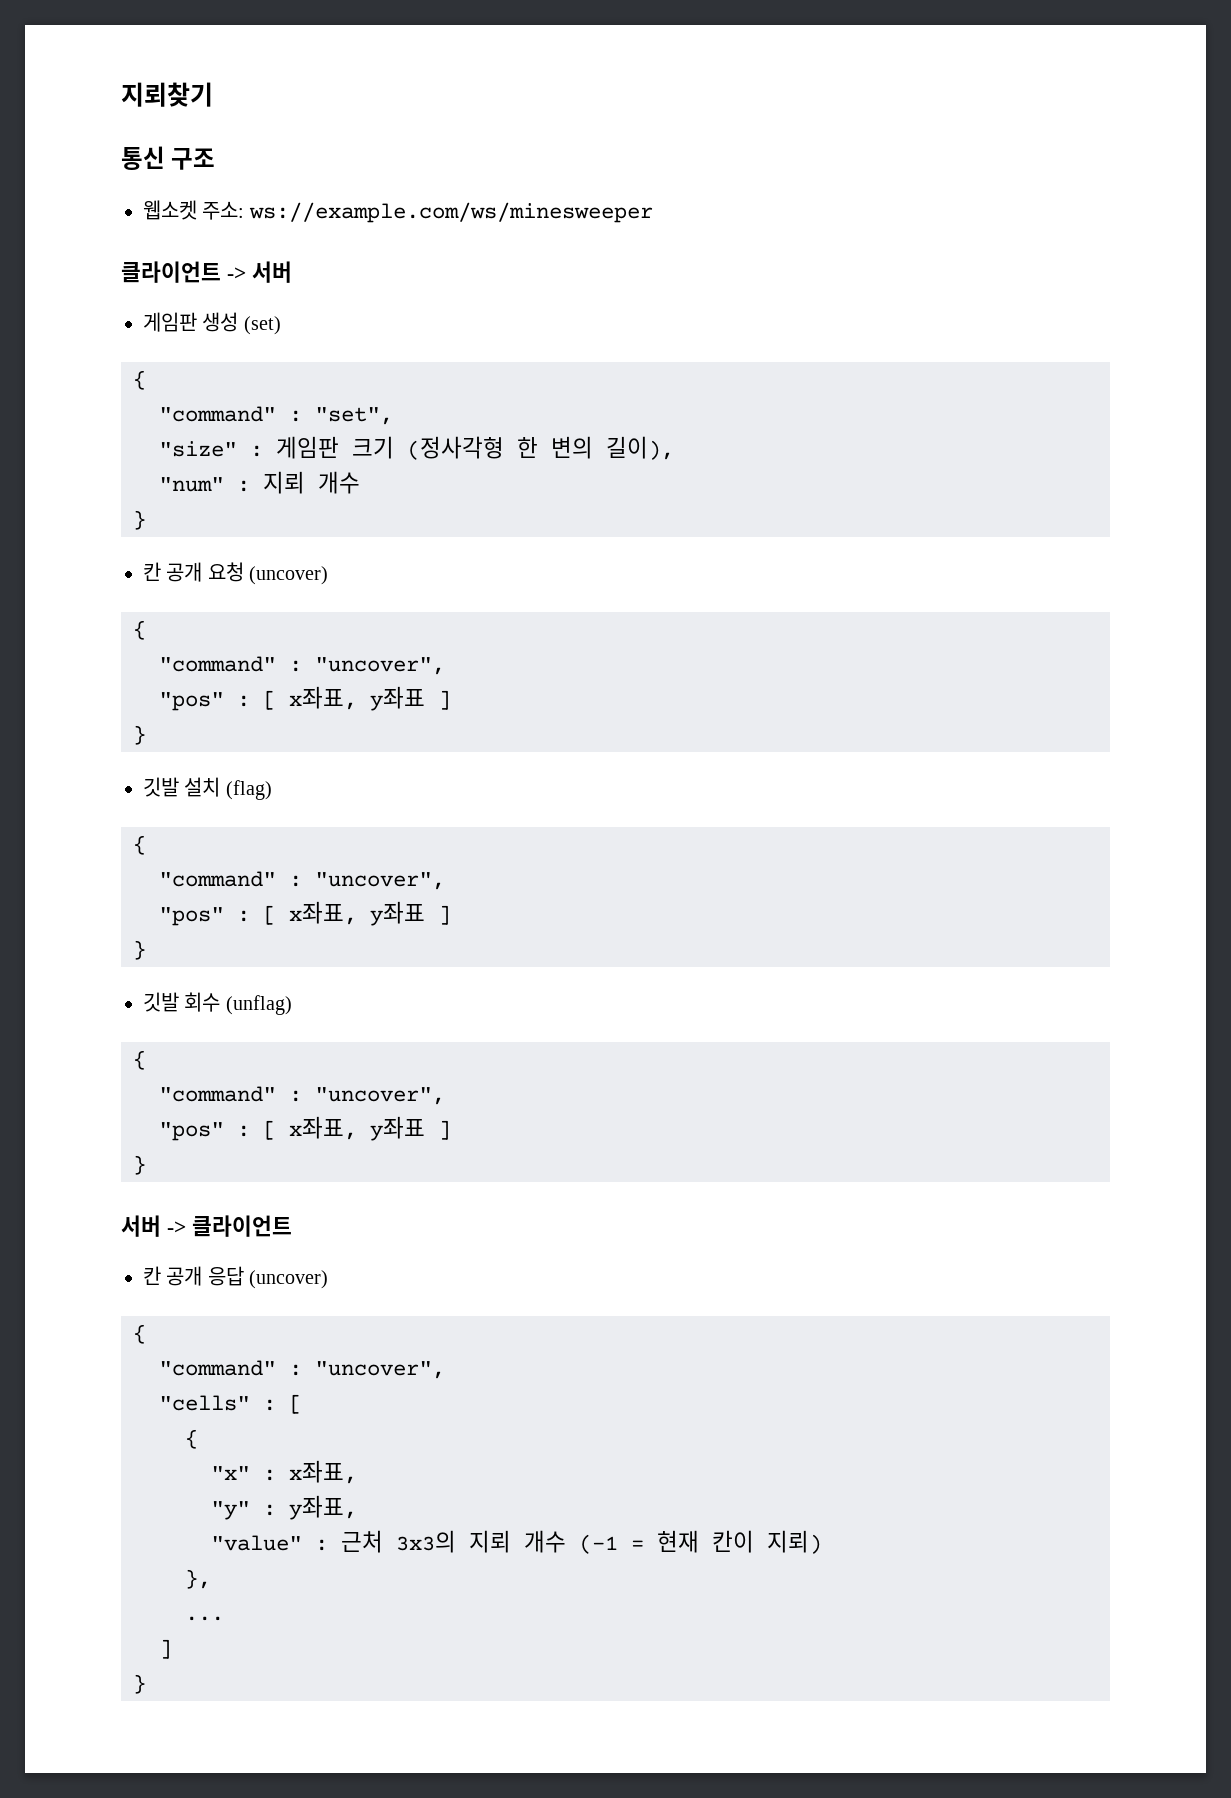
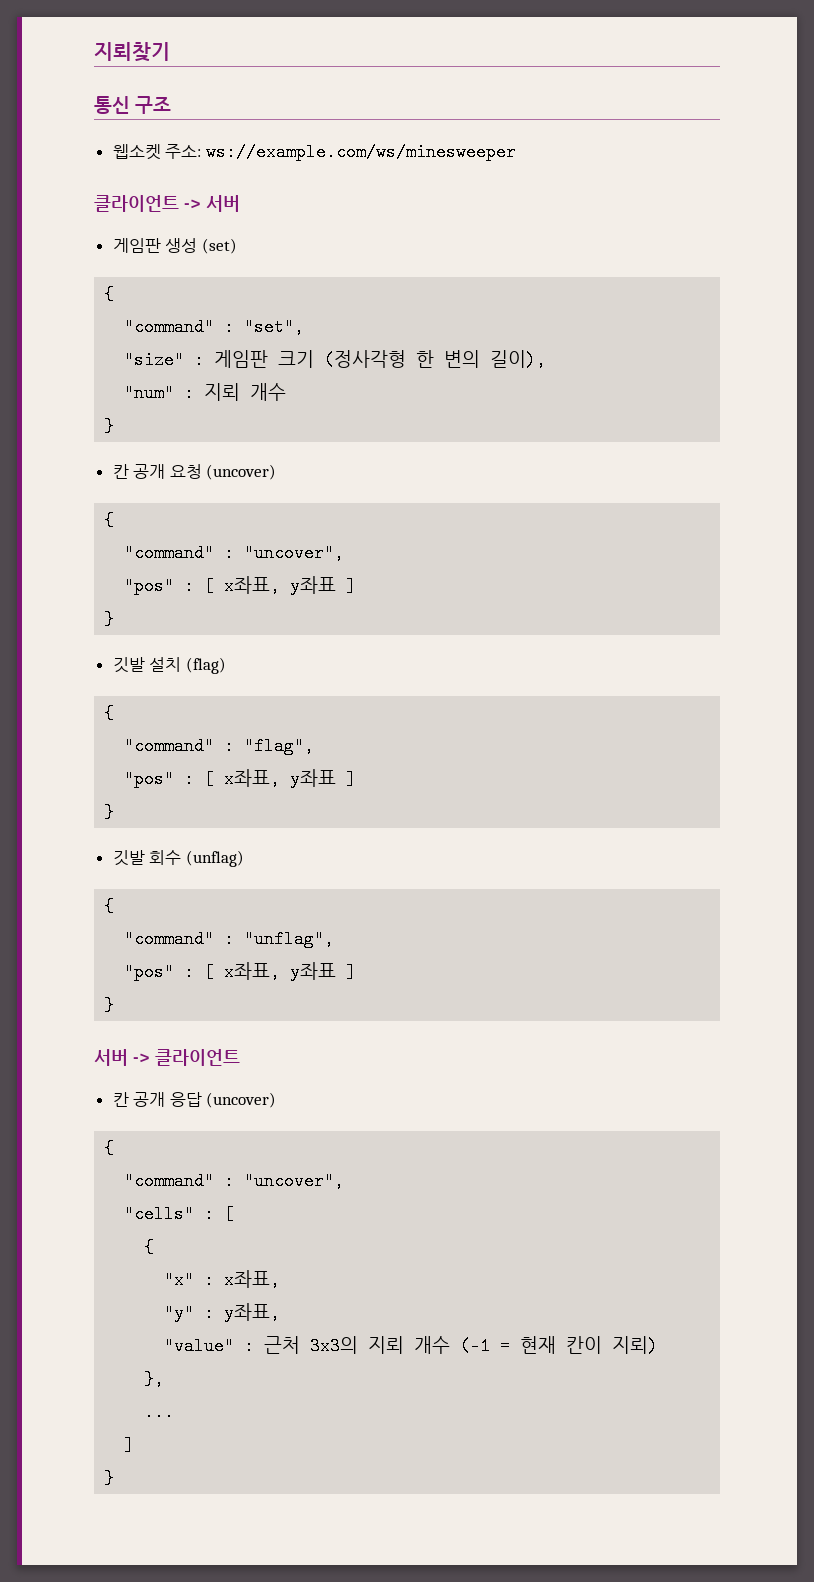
[315,872,445,890] "uncover", -> [244,737,315,755] "flag",
[315,1087,445,1105] "uncover", -> [244,930,335,948] "unflag",

